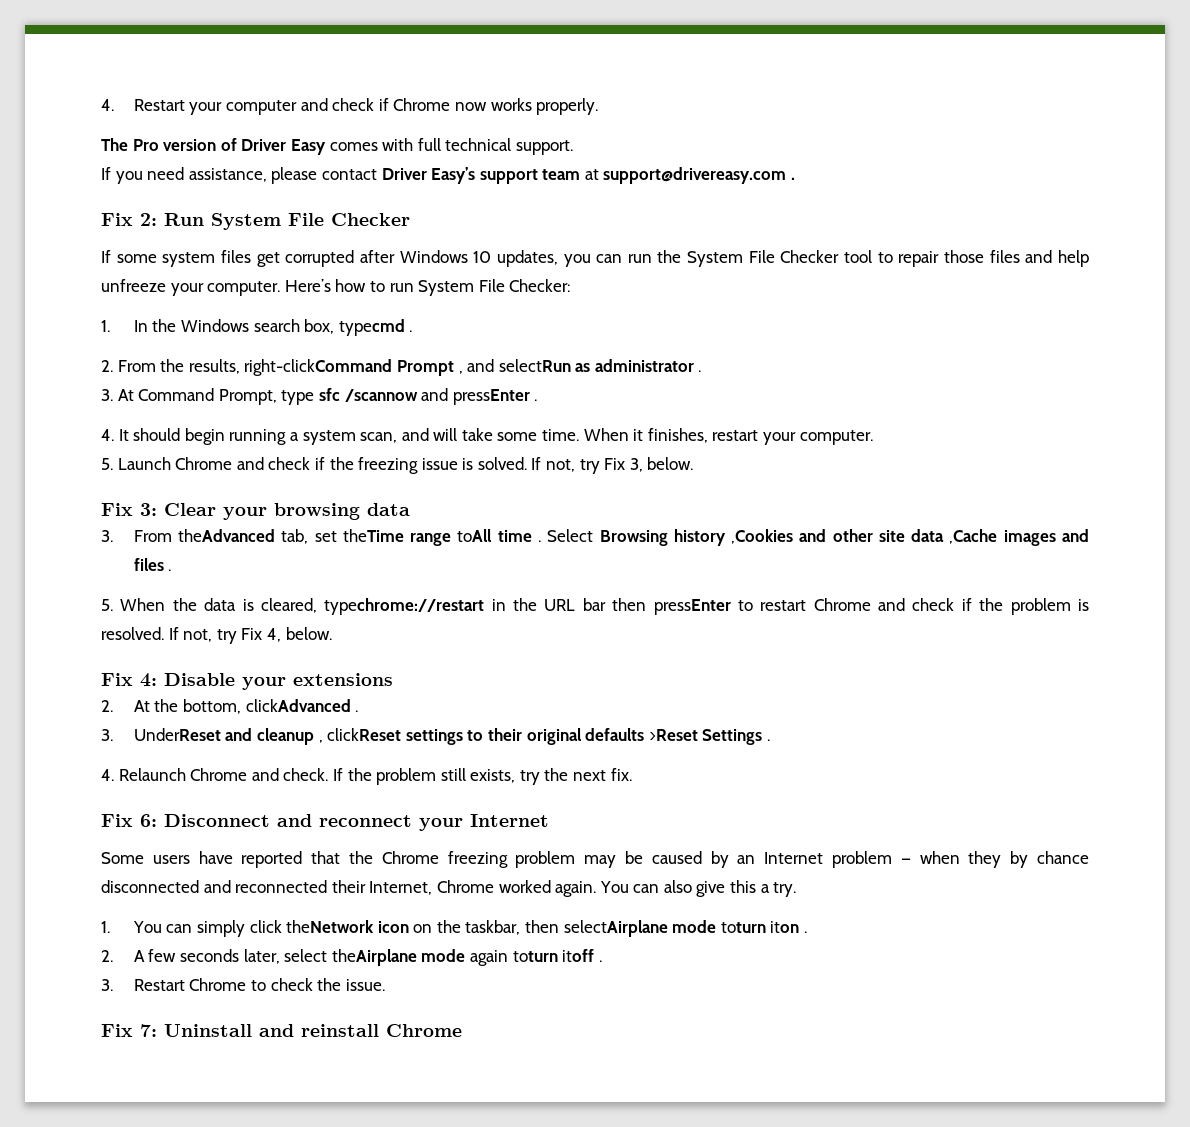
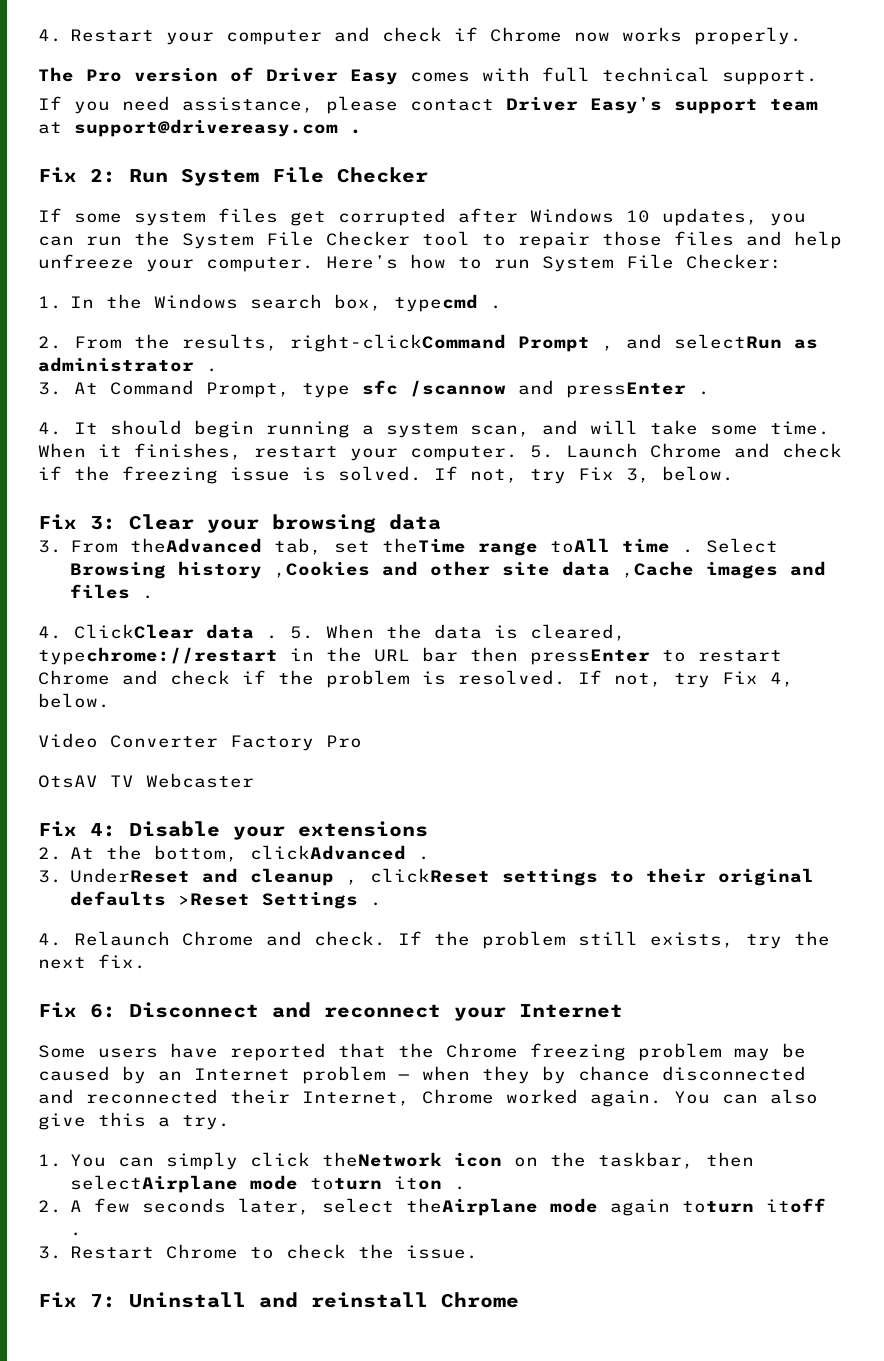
(873, 437) // -> (518, 453) none
(172, 570) none -> [38,624,278,639] 4. ClickClear data .
(332, 633) none -> [38,733,362,751] [38,773,254,788] // Video Converter Factory Pro // OtsAV TV Webcaster

